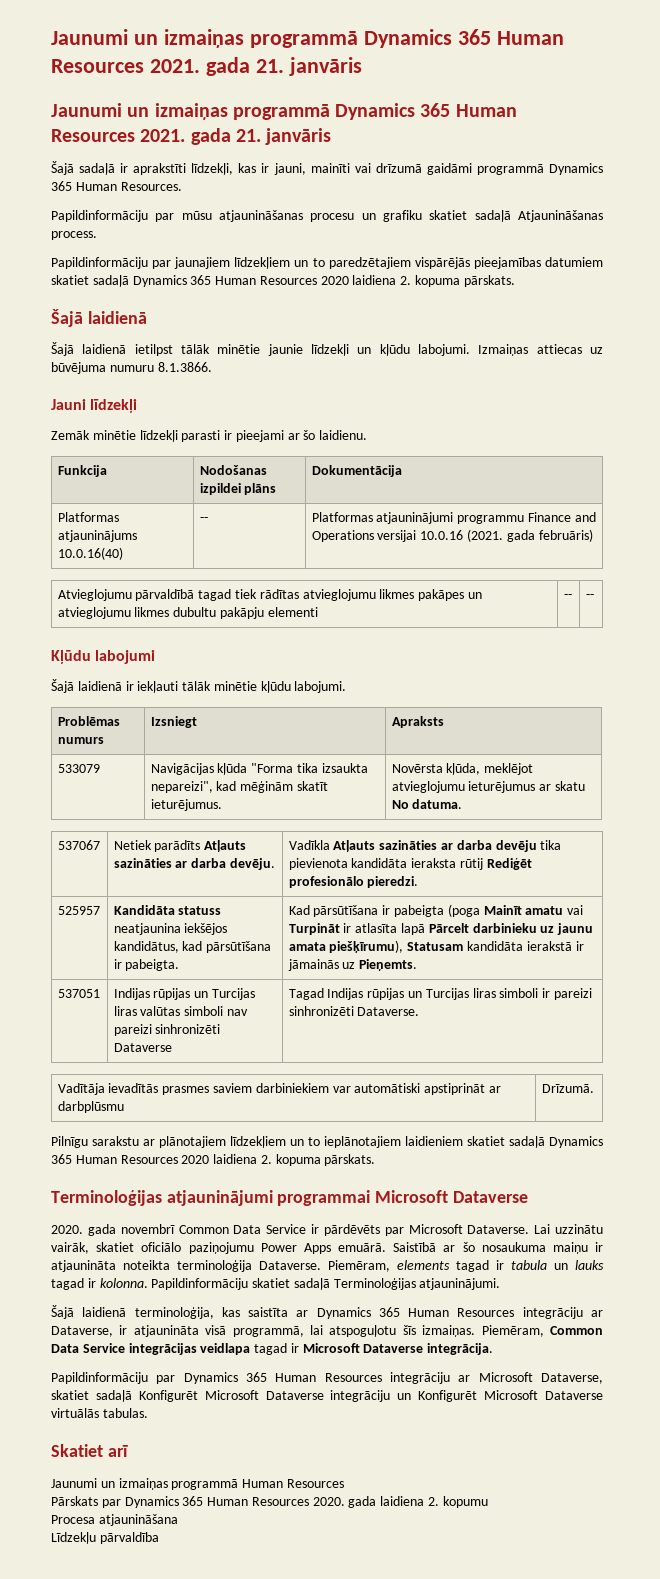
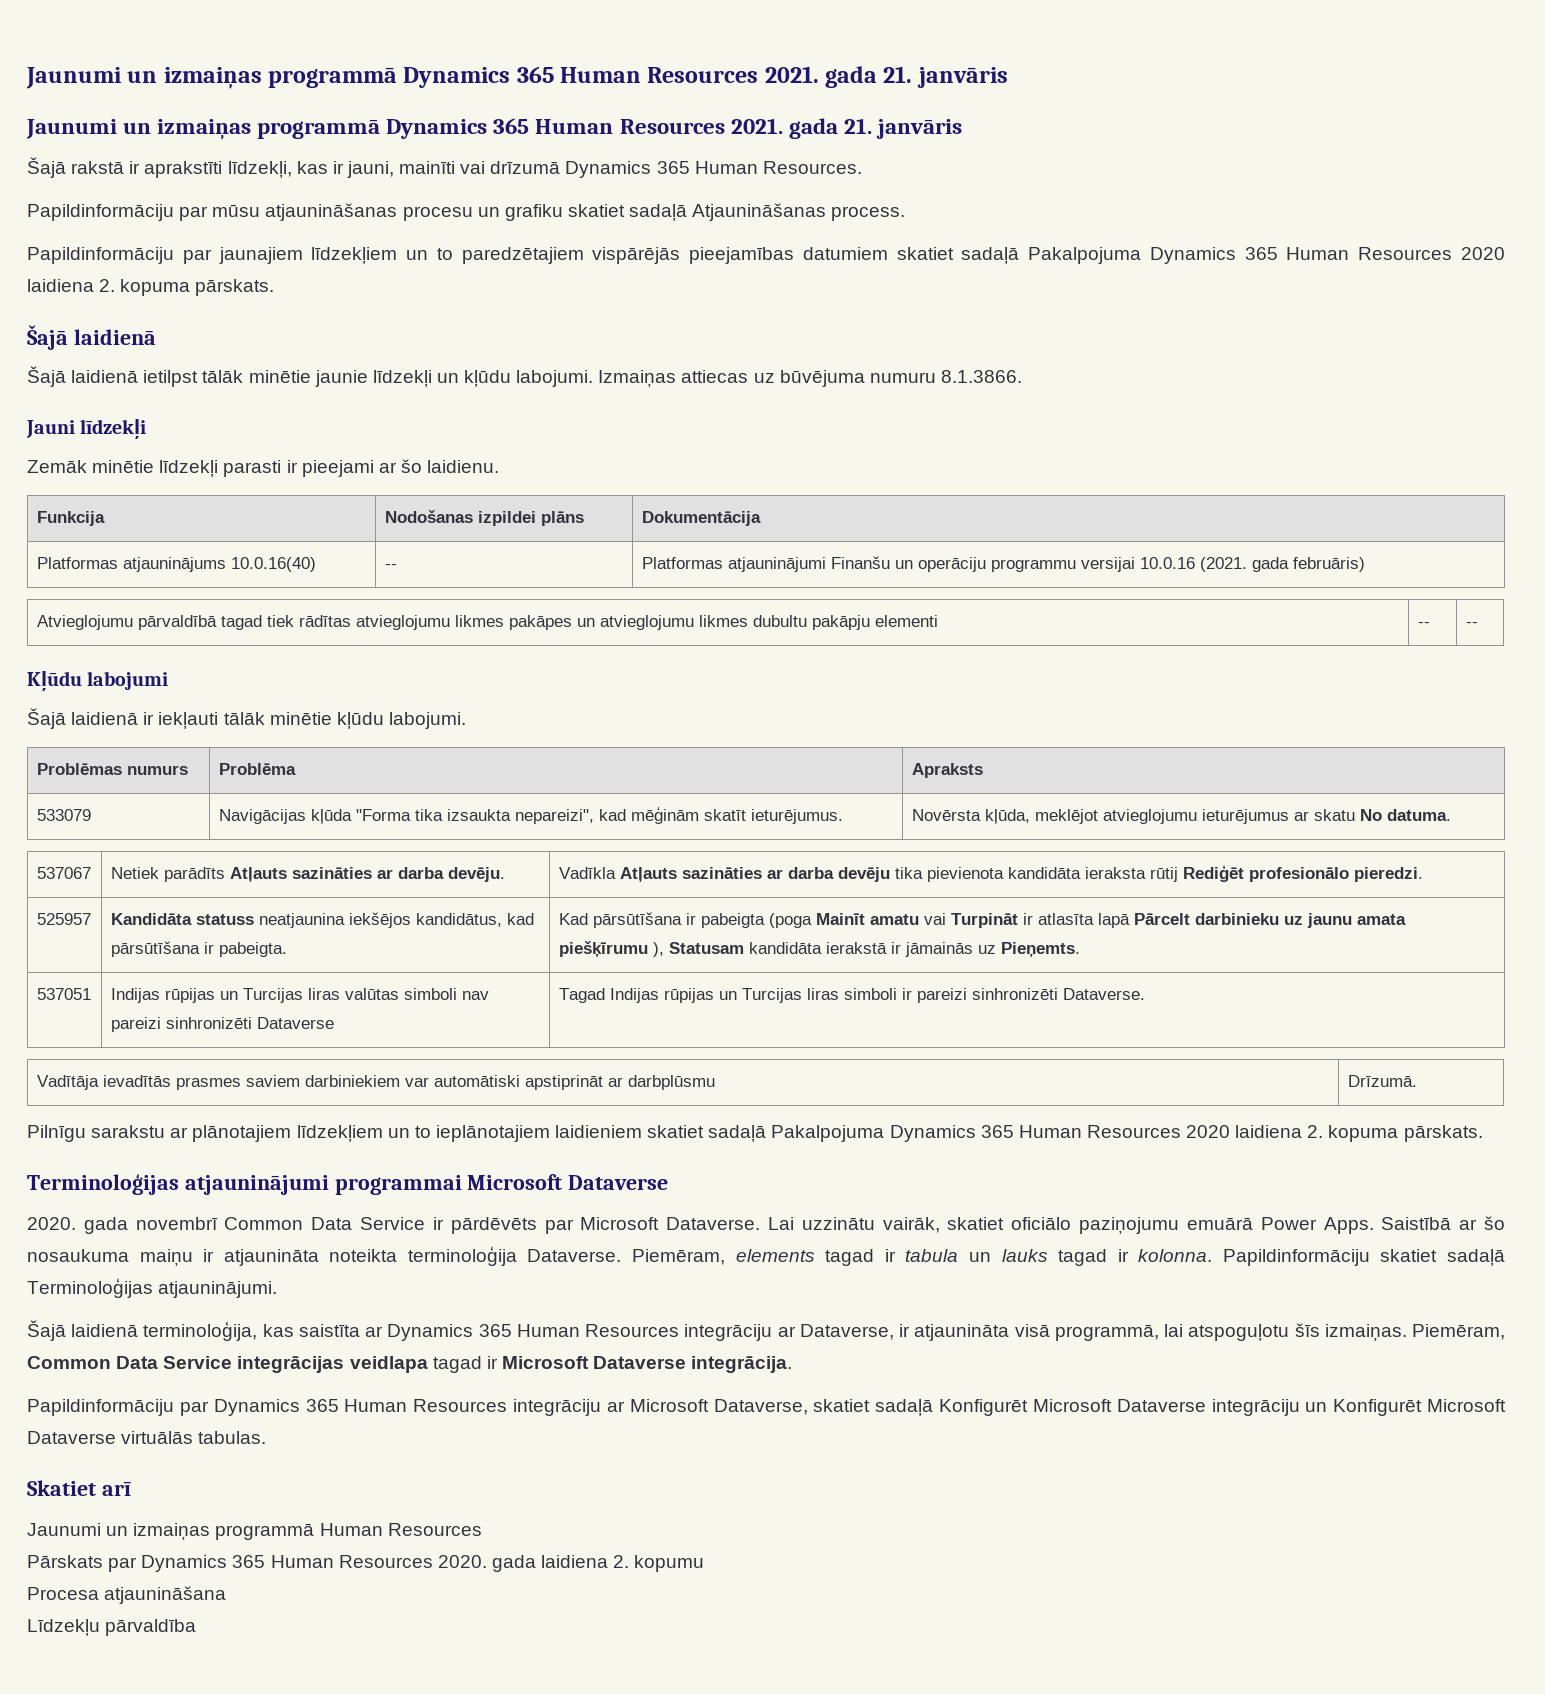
[79,163,116,175] sadaļā -> [71,161,125,174] rakstā
[426,163,544,175] gaidāmi programmā -> (561, 167) none
(129, 281) none -> [1028,247,1142,264] Pakalpojuma
[457,512,596,524] [311,530,374,542] programmu Finance and Operations -> [830,556,1076,572] Finanšu un operāciju programmu
[150,716,197,728] Izsniegt -> [218,763,296,775] Problēma
[329,940,404,953] piešķīrumu), -> [558,941,664,957] piešķīrumu ),
(545, 1142) none -> [771,1125,885,1142] Pakalpojuma
[260,1243,386,1254] Power Apps emuārā. -> [1186,1217,1374,1234] emuārā Power Apps.

